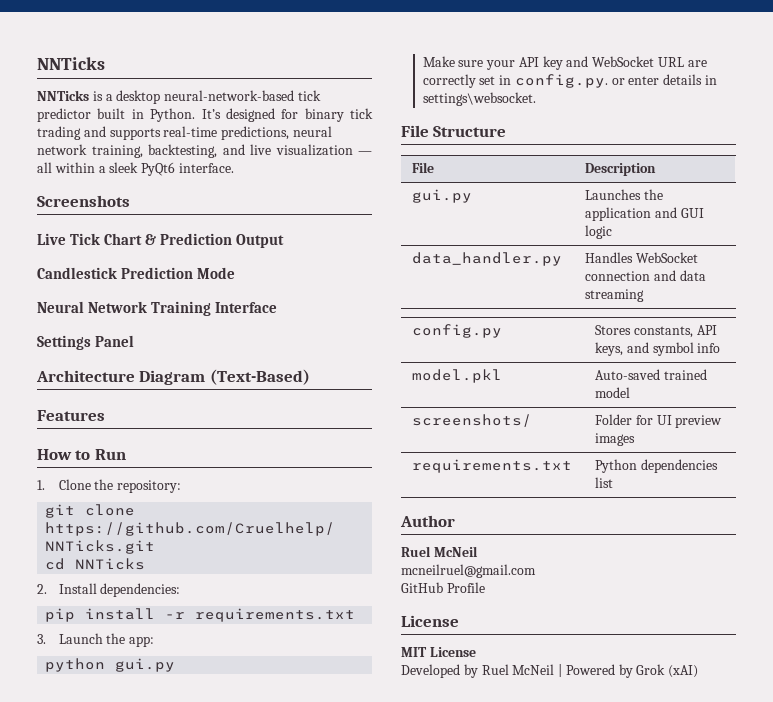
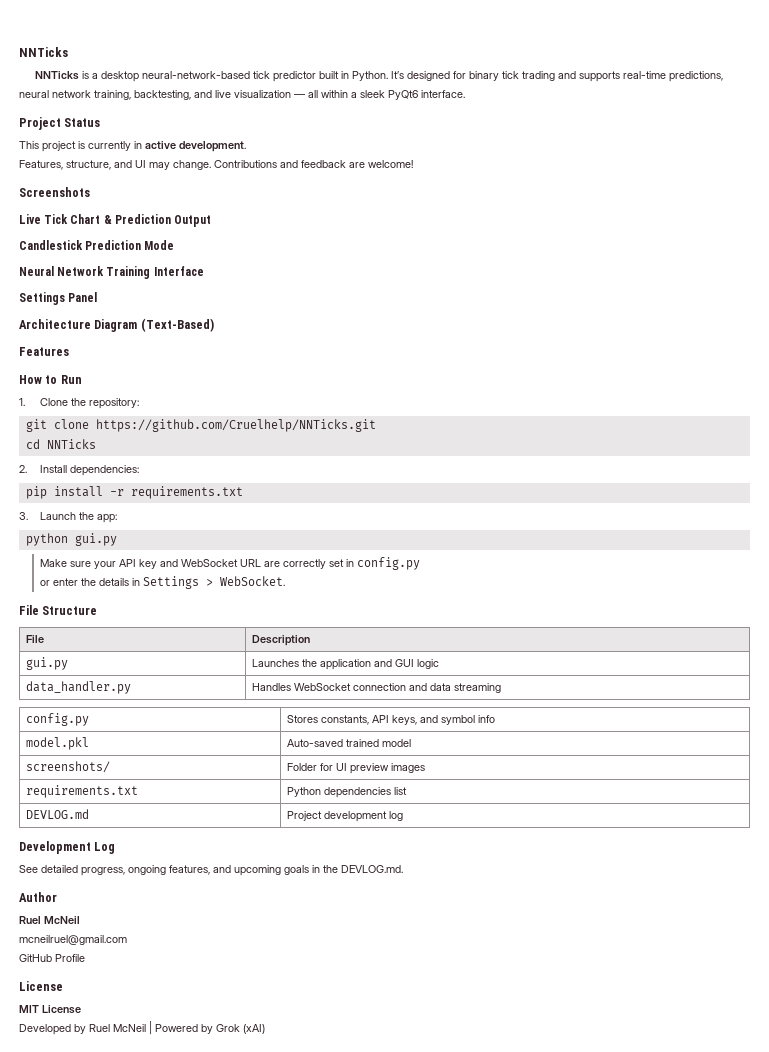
(234, 168) none -> [19,117,101,130] [19,141,246,152] [19,160,413,170] // Project Status // This project is currently in active development. // Features, structure, and UI may change. Contributions and feedback are welcome!
[514,74,608,88] config.py. -> [356,557,420,570] config.py //
(660, 80) none -> [80,578,96,586] the
[422,92,536,106] settings\websocket. -> [142,576,285,589] Settings > WebSocket.
(614, 482) none -> [26,809,90,819] [287,811,404,822] [19,841,116,854] [19,865,403,876] // DEVLOG.md | Project development log // Development Log // See detailed progress, ongoing features, and upcoming goals in the DEVLOG.md.

